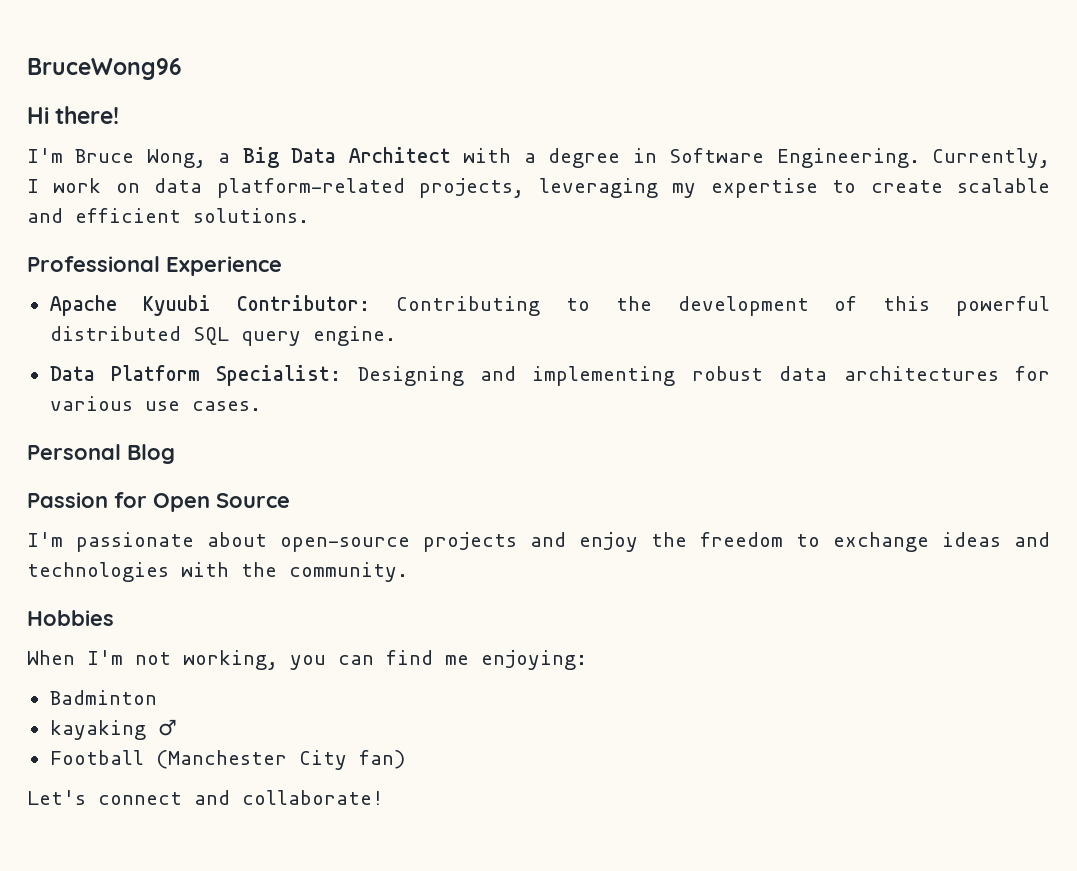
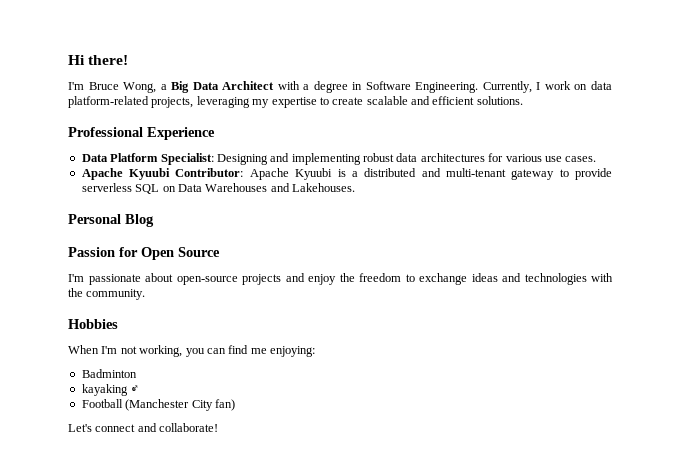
[27,58,182,80] BruceWong96 // -> (68, 60) none
[49,295,1050,316] [49,326,396,346] // Apache Kyuubi Contributor: Contributing to the development of this powerful distributed SQL query engine. -> (215, 133) none
(261, 406) none -> [81,168,613,180] [81,183,355,194] // Apache Kyuubi Contributor: Apache Kyuubi is a distributed and multi-tenant gateway to provide serverless SQL on Data Warehouses and Lakehouses.

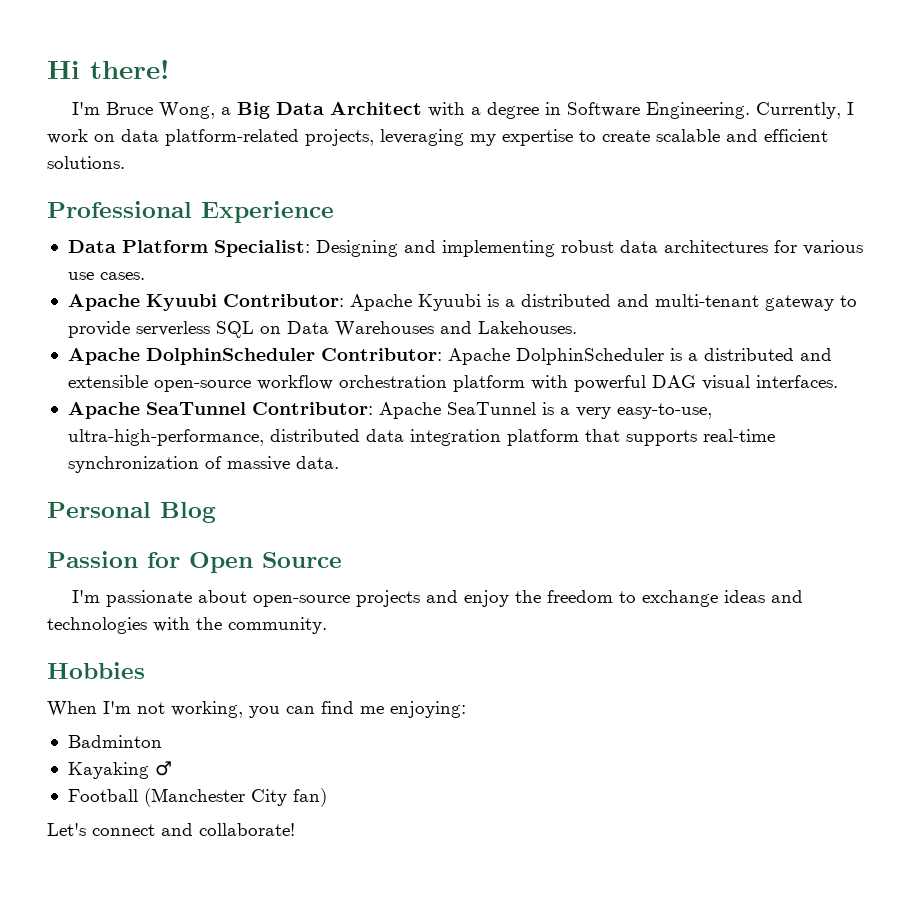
(355, 187) none -> [67,348,832,365] [67,375,838,392] [67,402,712,419] [67,429,775,446] [67,456,339,473] // Apache DolphinScheduler Contributor: Apache DolphinScheduler is a distributed and extensible open-source workflow orchestration platform with powerful DAG visual interfaces. // Apache SeaTunnel Contributor: Apache SeaTunnel is a very easy-to-use, ultra-high-performance, distributed data integration platform that supports real-time synchronization of massive data.
[81,384,128,396] kayaking -> [67,762,149,779] Kayaking

